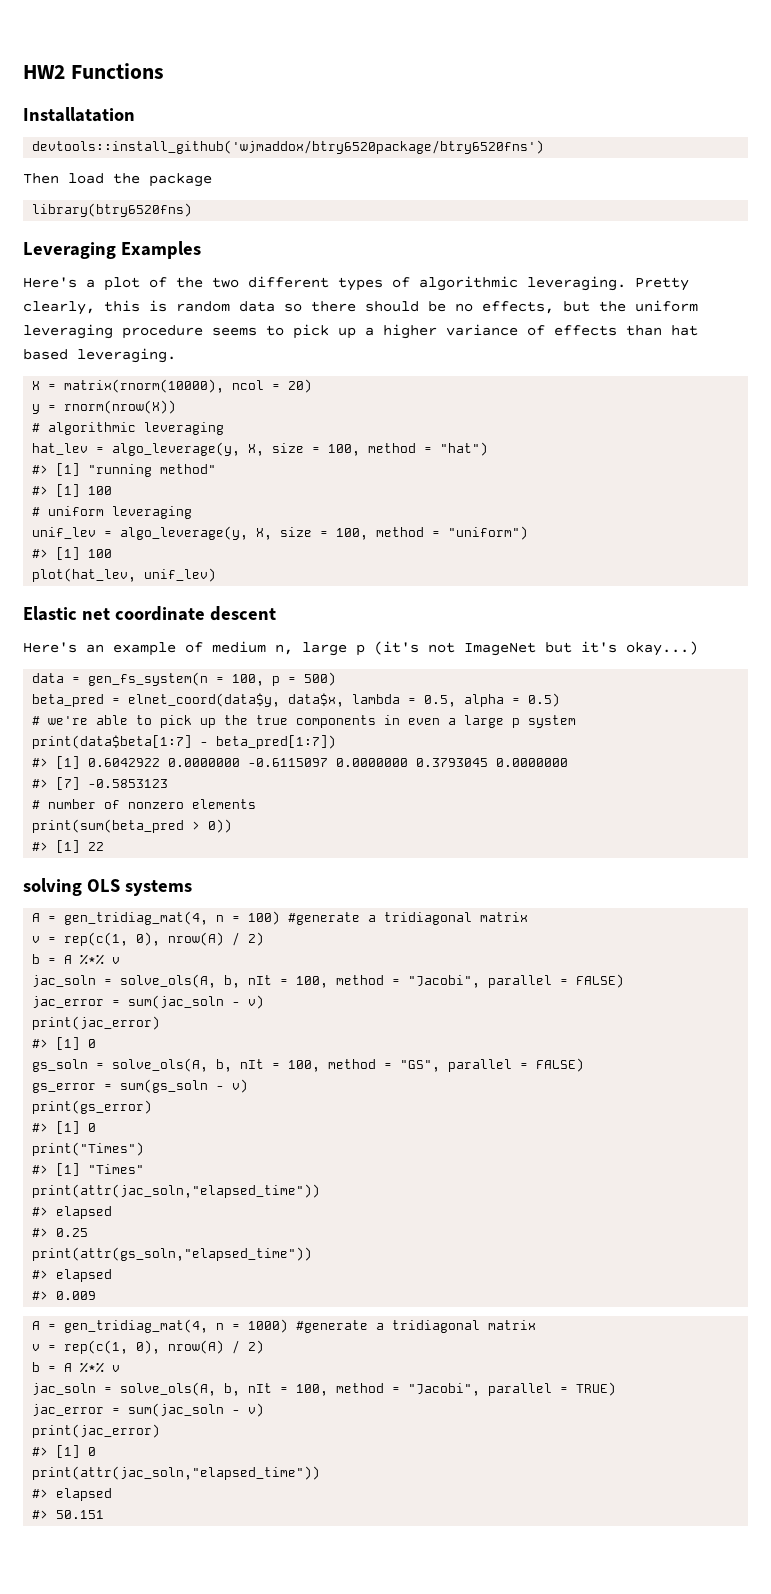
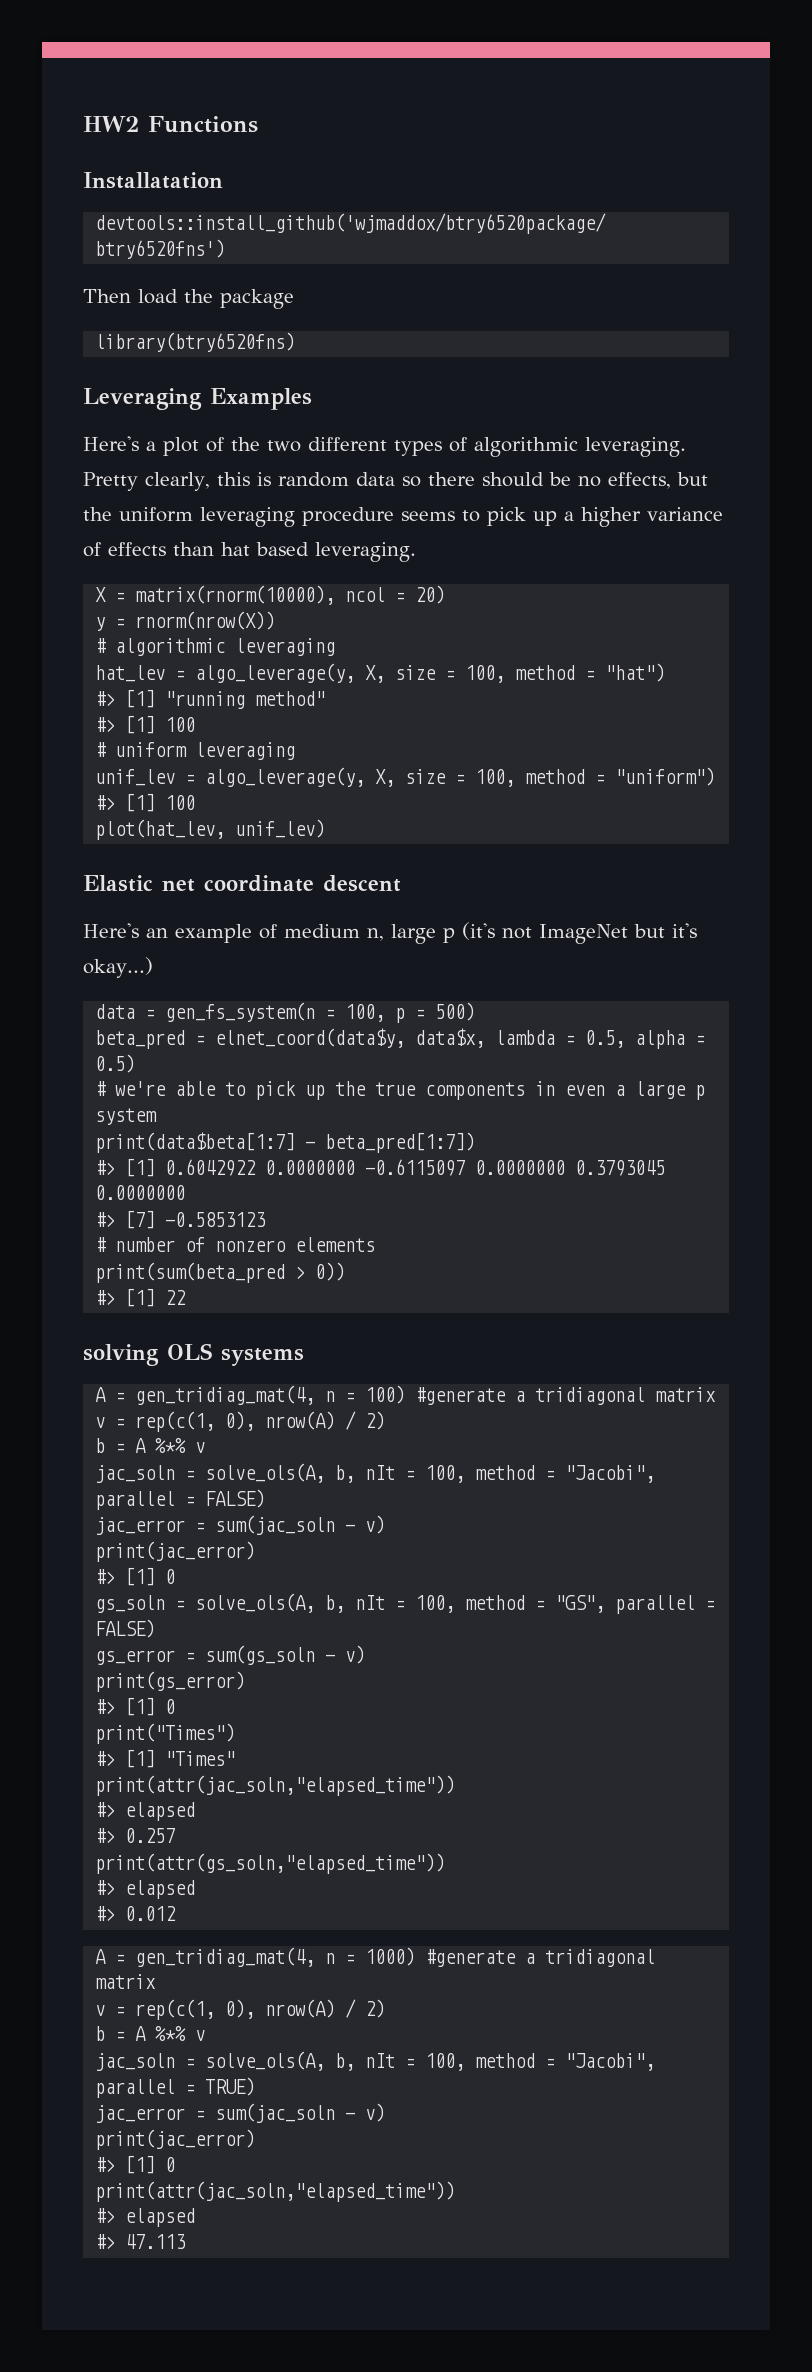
[56,1228,89,1237] 0.25 -> [125,1828,176,1843] 0.257
[56,1291,97,1300] 0.009 -> [125,1906,177,1921] 0.012
[56,1510,105,1519] 50.151 -> [125,2234,187,2249] 47.113

